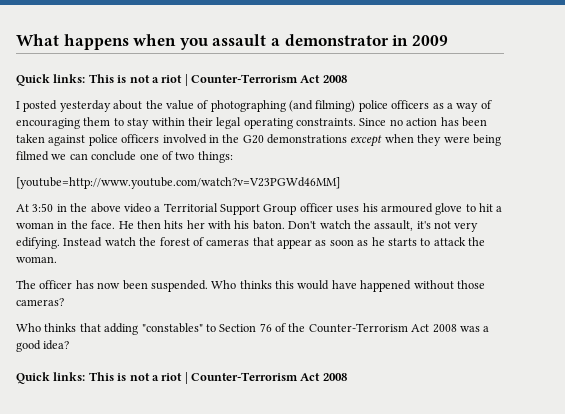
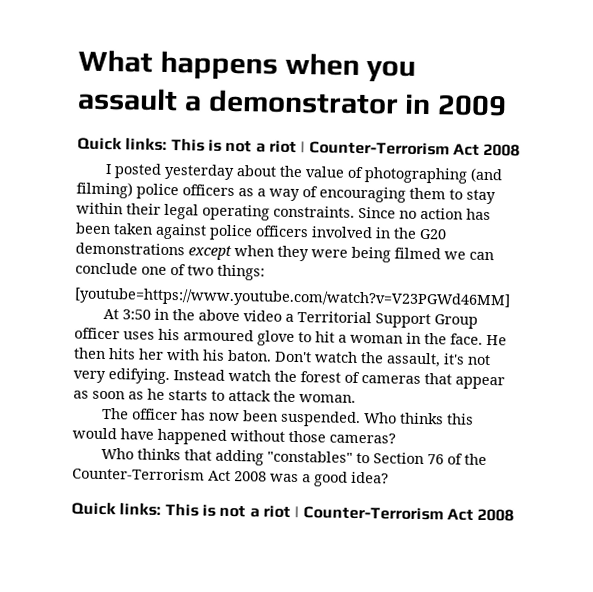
[16,177,340,189] [youtube=http://www.youtube.com/watch?v=V23PGWd46MM] -> [74,287,511,310] [youtube=https://www.youtube.com/watch?v=V23PGWd46MM]

